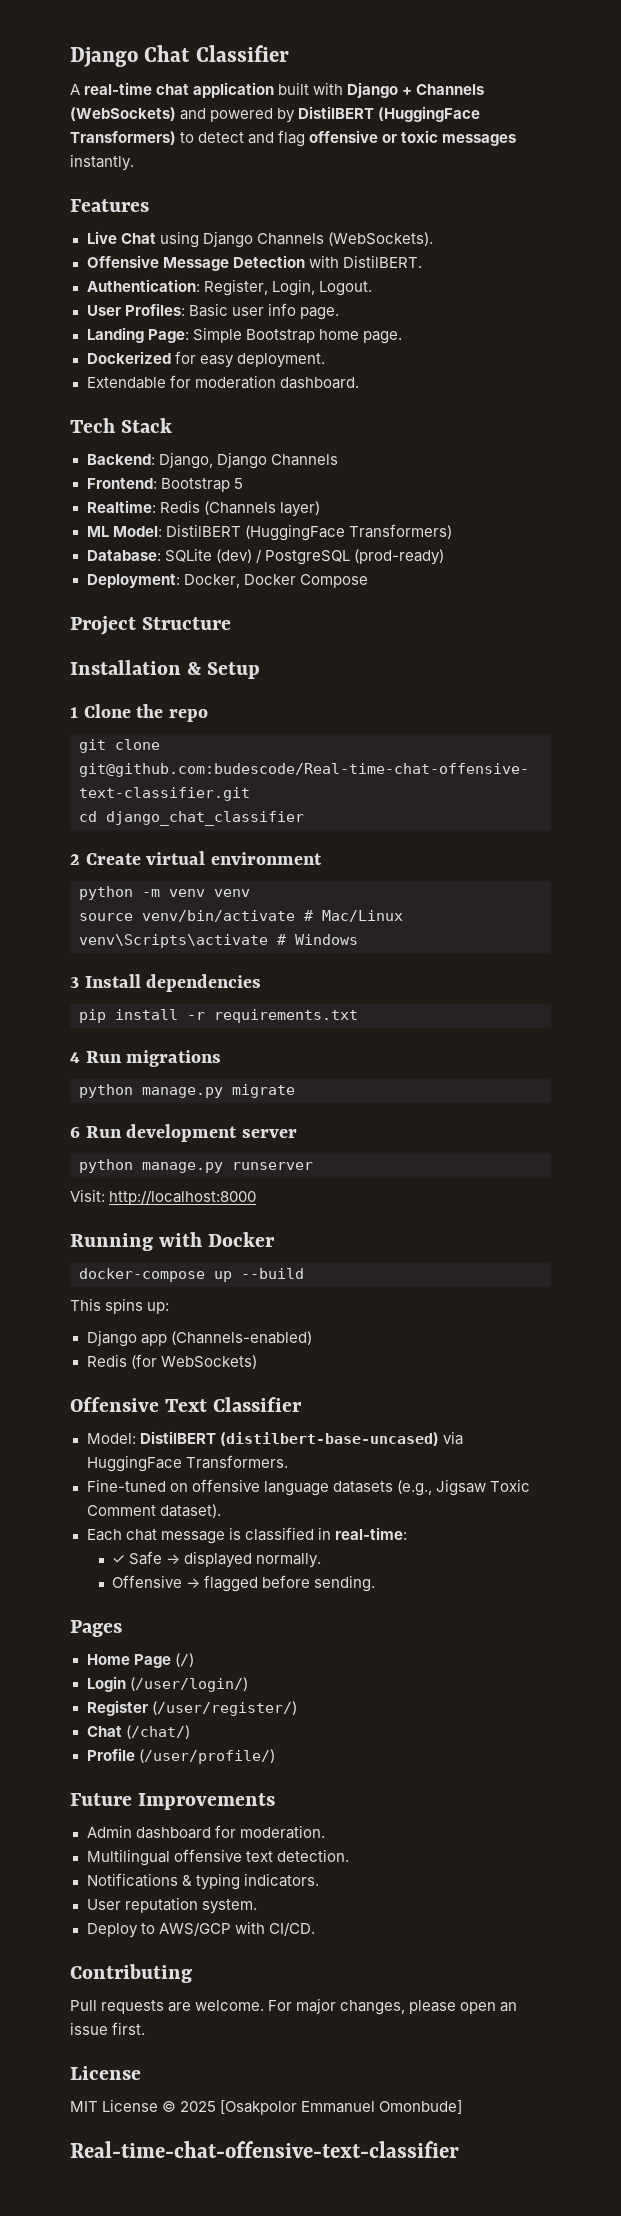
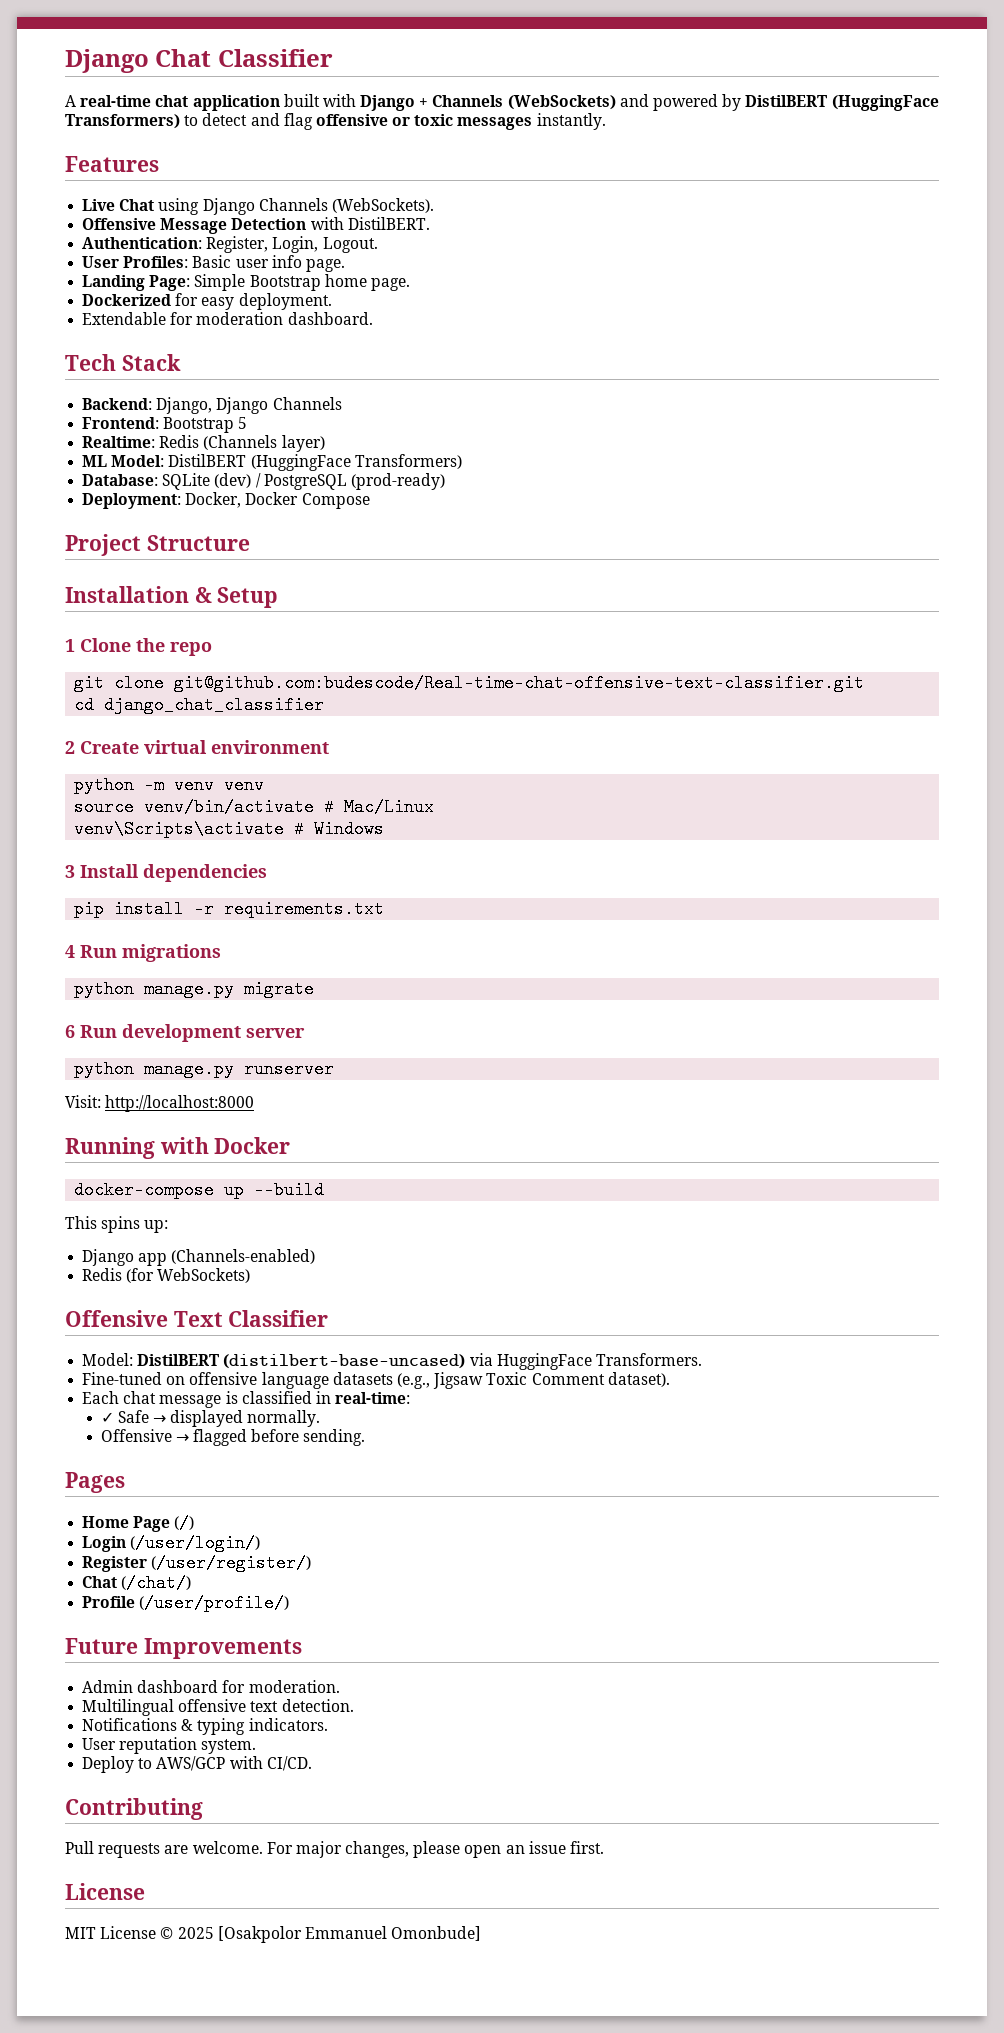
[70,2141,459,2158] // Real-time-chat-offensive-text-classifier -> (482, 1933) none

